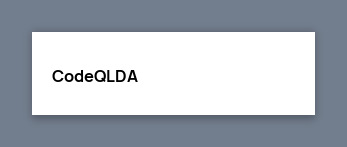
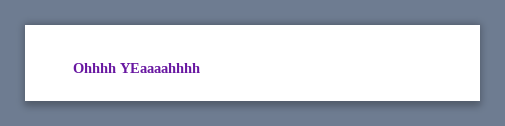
[52,70,138,83] CodeQLDA -> [73,63,200,73] Ohhhh YEaaaahhhh

